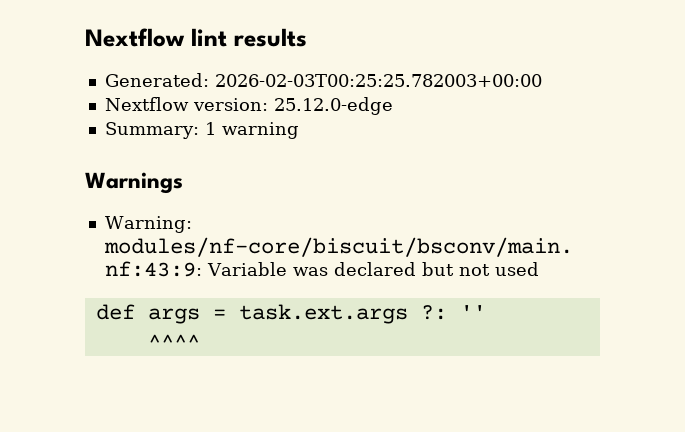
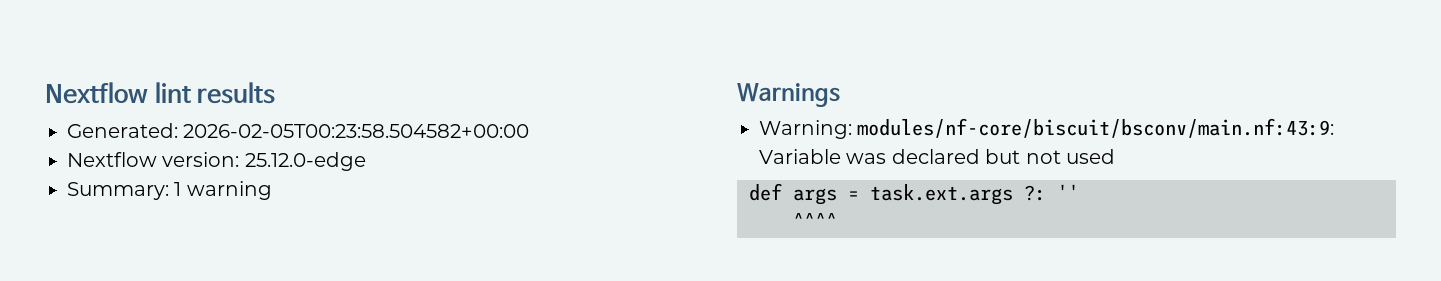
[214,74,542,87] 2026-02-03T00:25:25.782003+00:00 -> [183,124,530,138] 2026-02-05T00:23:58.504582+00:00

